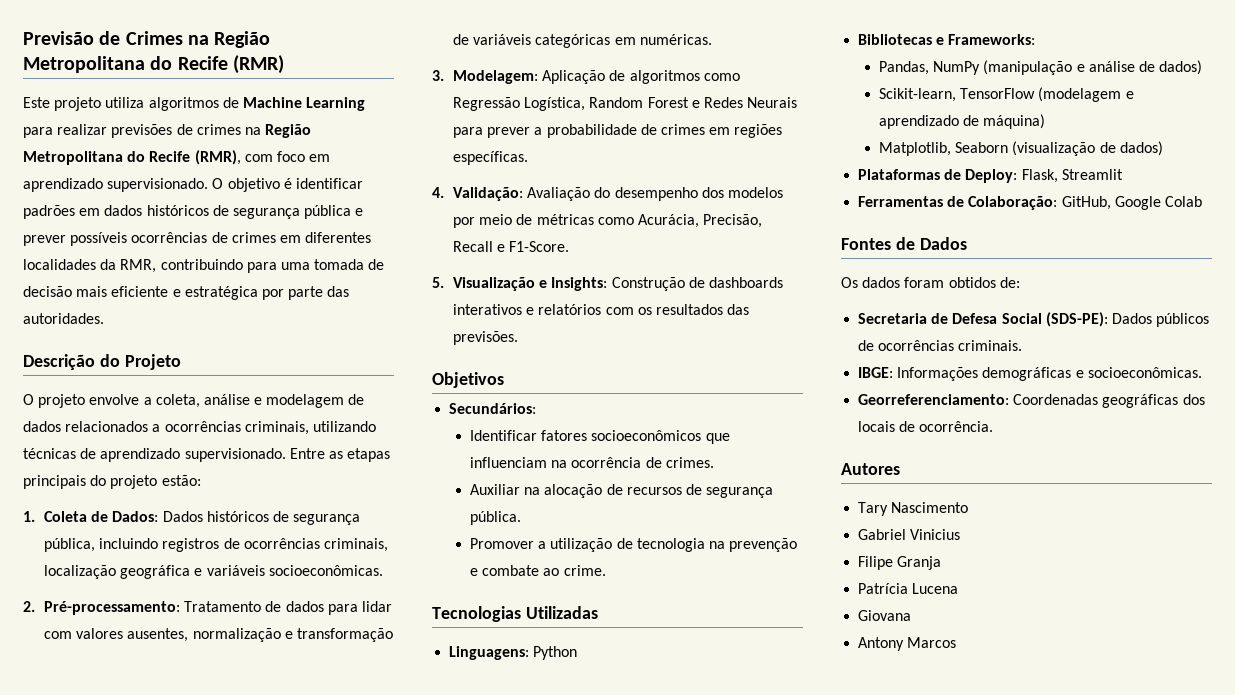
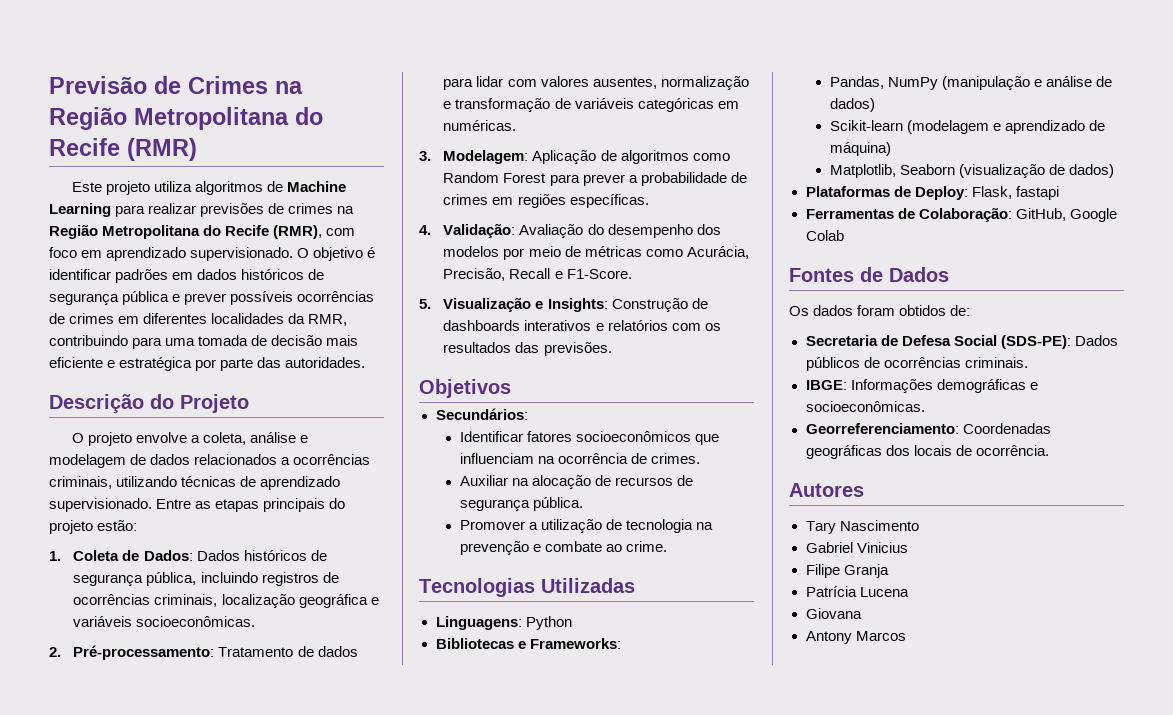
[452,97,798,111] Regressão Logística, Random Forest e Redes Neurais -> [443,172,547,183] Random Forest
[879,88,1036,102] Scikit-learn, TensorFlow -> [829,120,903,131] Scikit-learn
[1061,169,1123,180] Streamlit -> [1015,186,1059,200] fastapi

